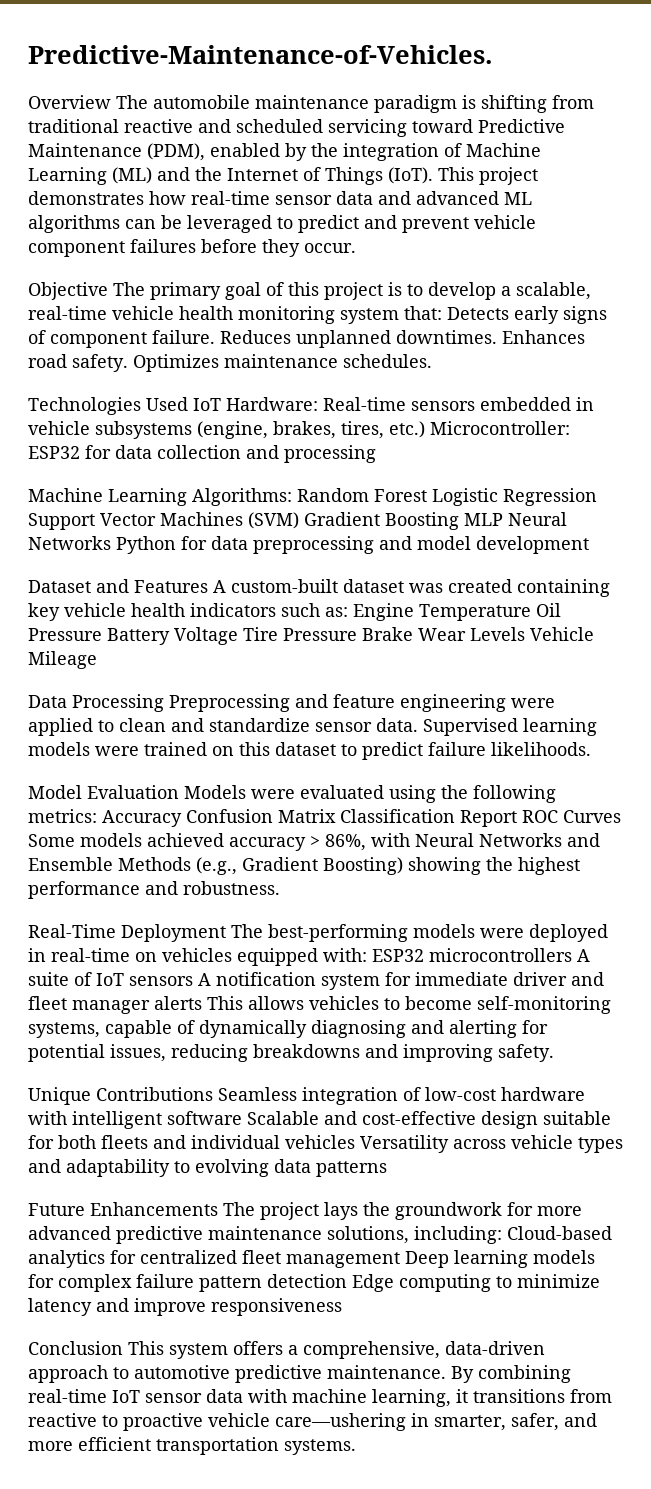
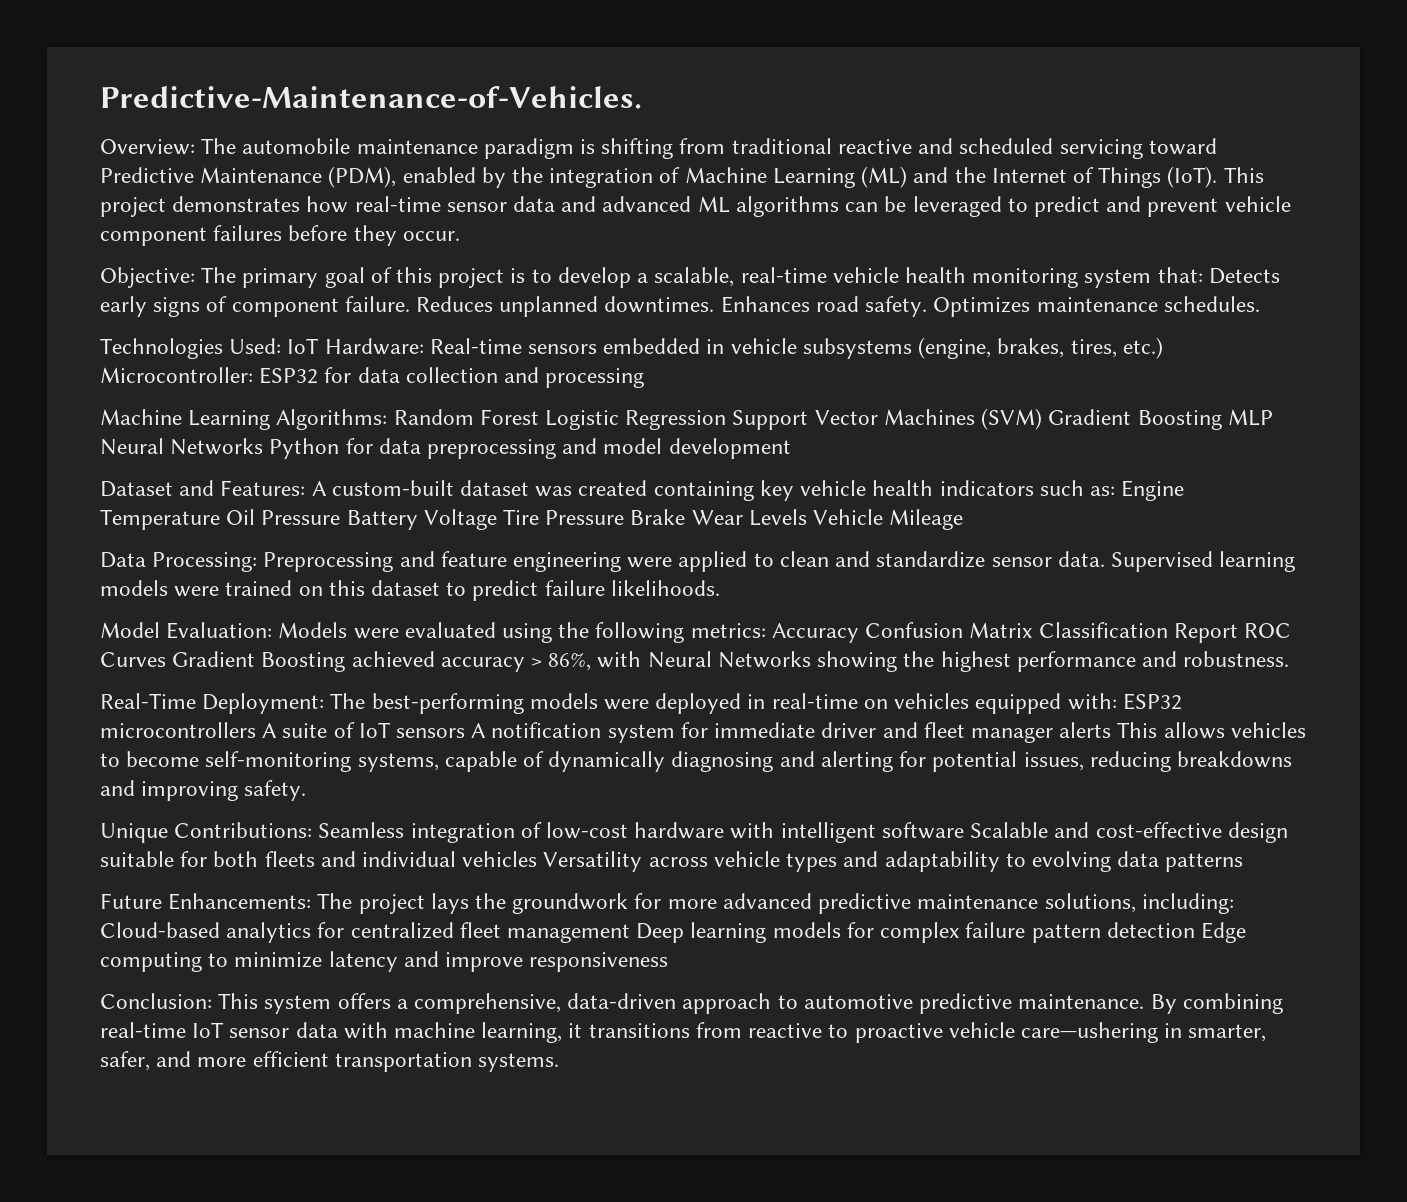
[28,95,111,109] Overview -> [100,139,195,155] Overview:
[28,282,108,300] Objective -> [100,267,195,288] Objective:
[146,397,188,411] Used -> [229,338,282,354] Used:
[134,580,208,593] Features -> [220,480,306,496] Features:
[72,694,164,712] Processing -> [152,552,258,572] Processing:
[87,785,179,799] Evaluation -> [166,622,273,639] Evaluation:
[28,833,142,847] Some models -> [172,651,346,672] Gradient Boosting
[567,833,600,847] [28,857,403,875] and Ensemble Methods (e.g., Gradient Boosting) -> (811, 659) none
[121,924,226,942] Deployment -> [202,693,325,714] Deployment:
[96,1087,213,1101] Contributions -> [174,822,313,838] Contributions:
[90,1202,218,1216] Enhancements -> [168,893,312,910] Enhancements:
[28,1341,123,1355] Conclusion -> [100,993,212,1009] Conclusion:

